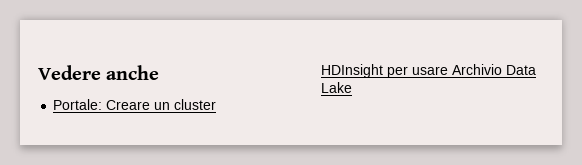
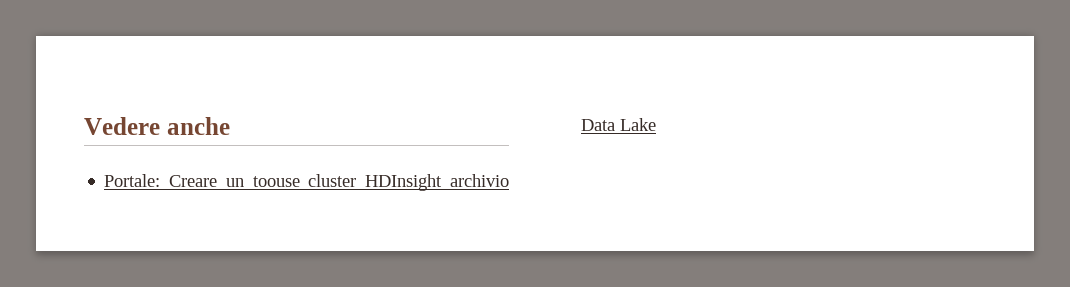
(171, 106) none -> [252,176,300,187] toouse
[387,64,503,78] per usare Archivio -> [450,174,509,187] archivio

